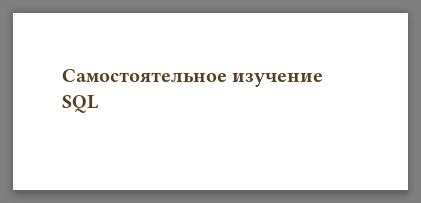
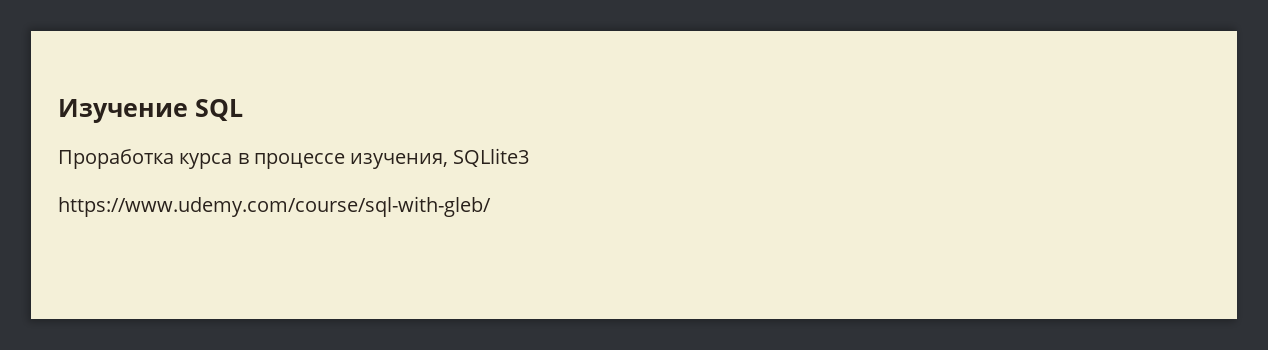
[62,69,324,87] Самостоятельное изучение -> [58,99,188,123] Изучение
(99, 104) none -> [58,148,530,169] [58,196,491,217] // Проработка курса в процессе изучения, SQLlite3 // https://www.udemy.com/course/sql-with-gleb/

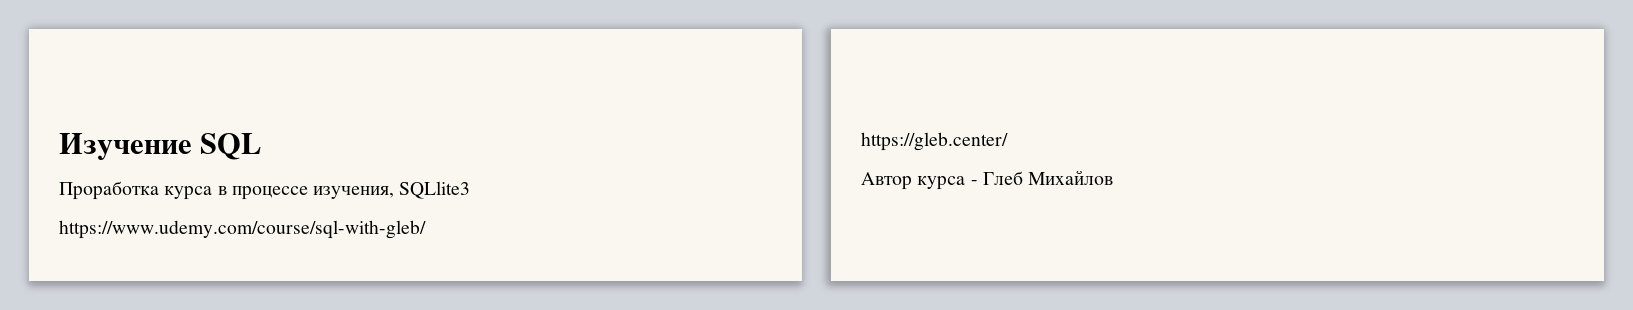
(491, 206) none -> [861,132,1008,151] [861,170,1114,190] // https://gleb.center/ // Автор курса - Глеб Михайлов

